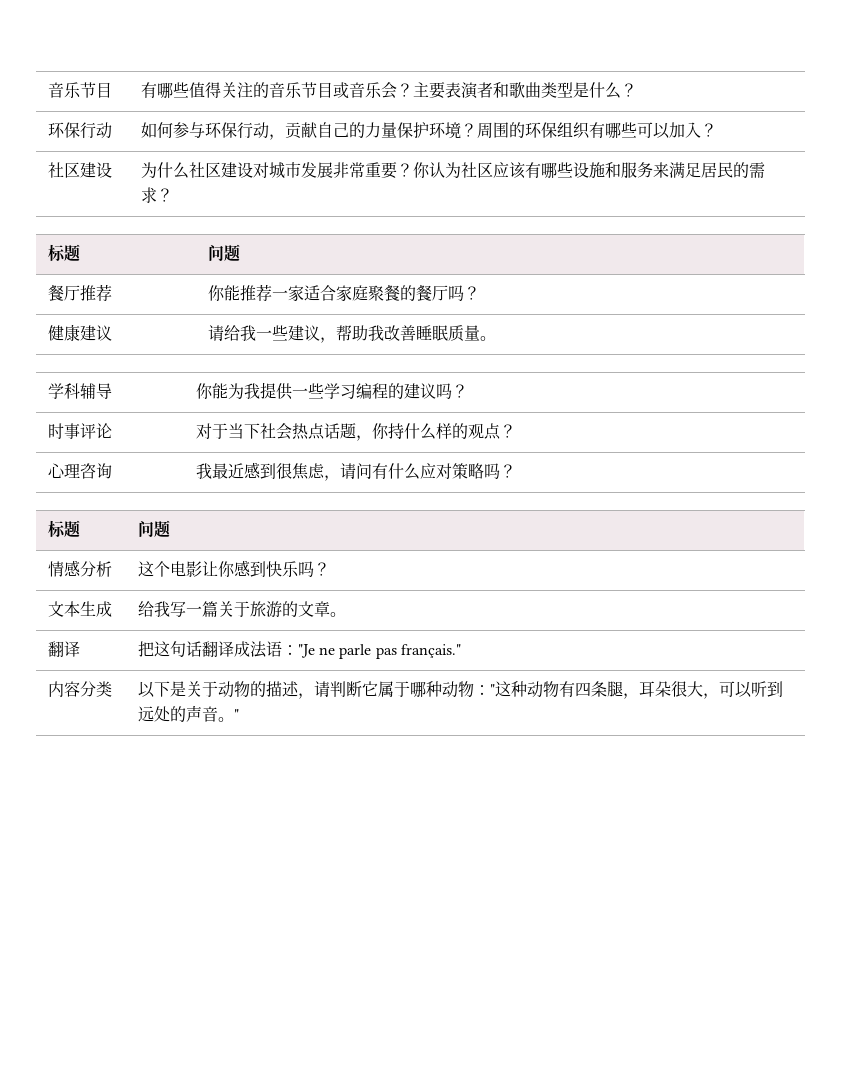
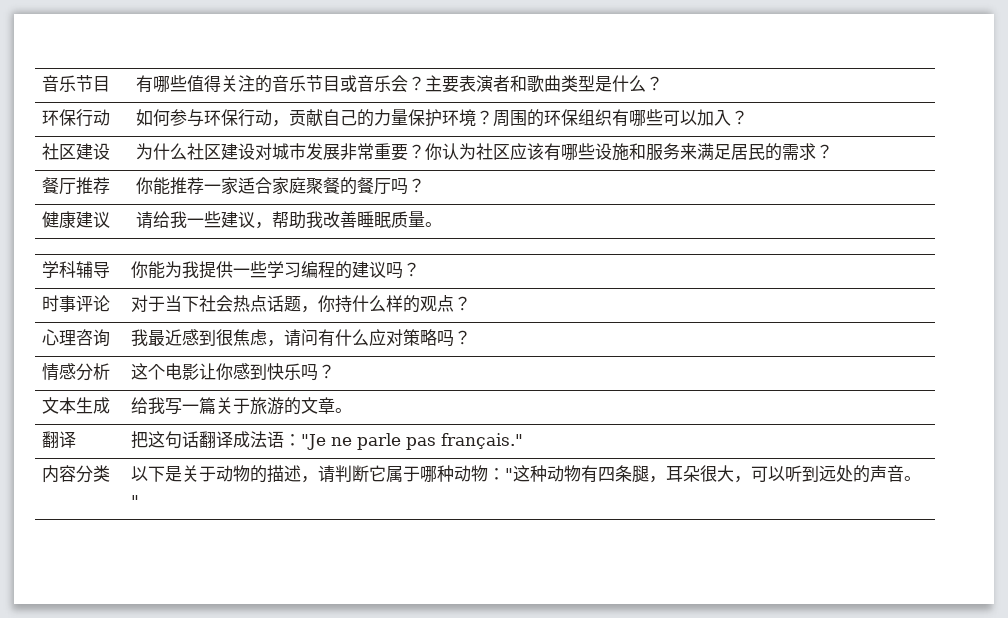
[47,244,80,261] [207,244,240,261] // 标题 | 问题 -> (834, 151) none
[47,520,80,537] [137,520,170,537] // 标题 | 问题 -> (472, 337) none

